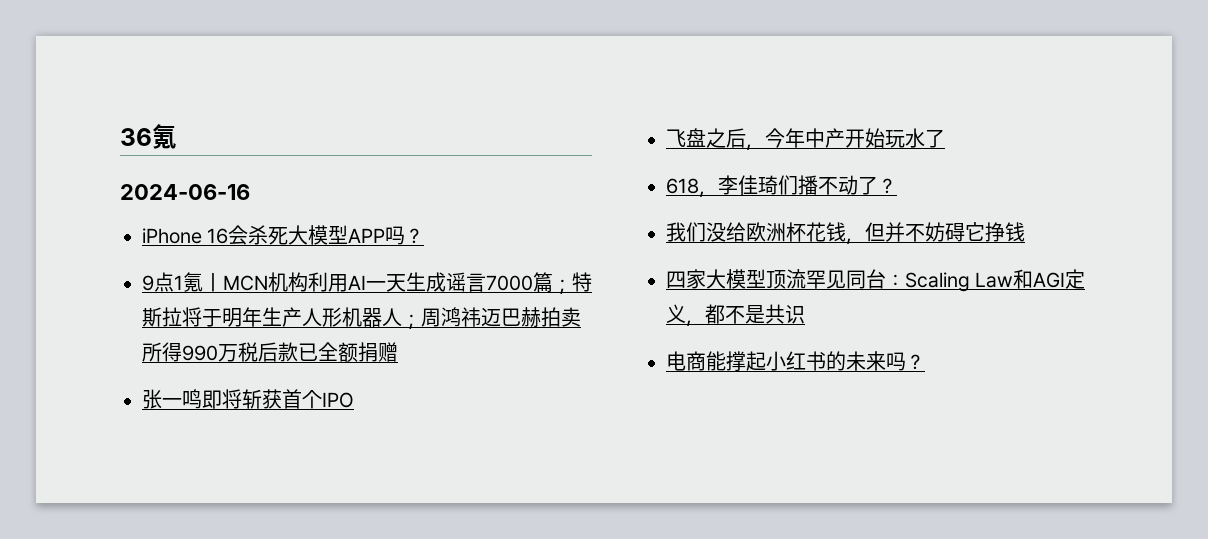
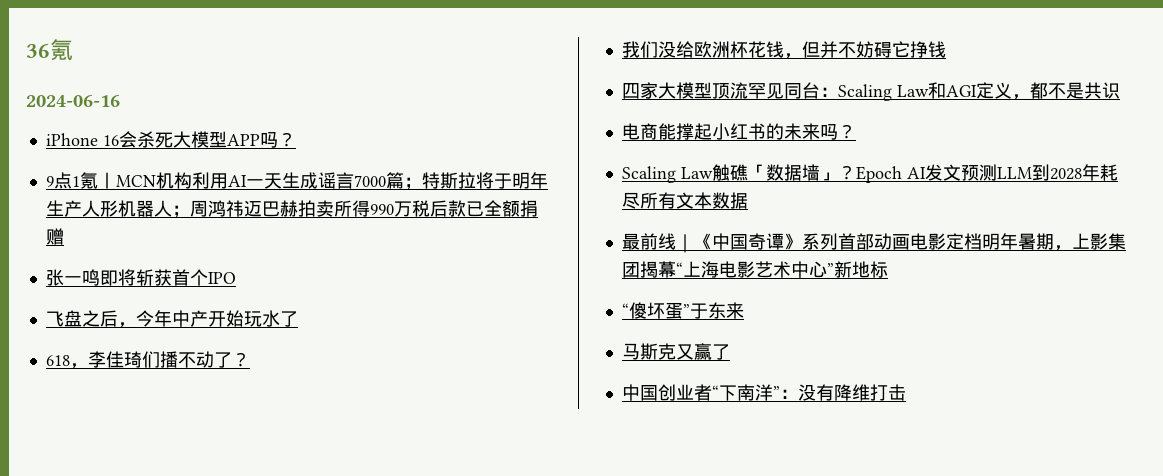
(925, 362) none -> [621,164,1118,183] [621,192,748,209] [621,233,1126,253] [621,261,888,278] [621,302,744,319] [621,343,730,360] [621,384,906,401] // Scaling Law触礁「数据墙」？Epoch AI发文预测LLM到2028年耗尽所有文本数据 // 最前线｜《中国奇谭》系列首部动画电影定档明年暑期，上影集团揭幕“上海电影艺术中心”新地标 // “傻坏蛋”于东来 // 马斯克又赢了 // 中国创业者“下南洋”：没有降维打击

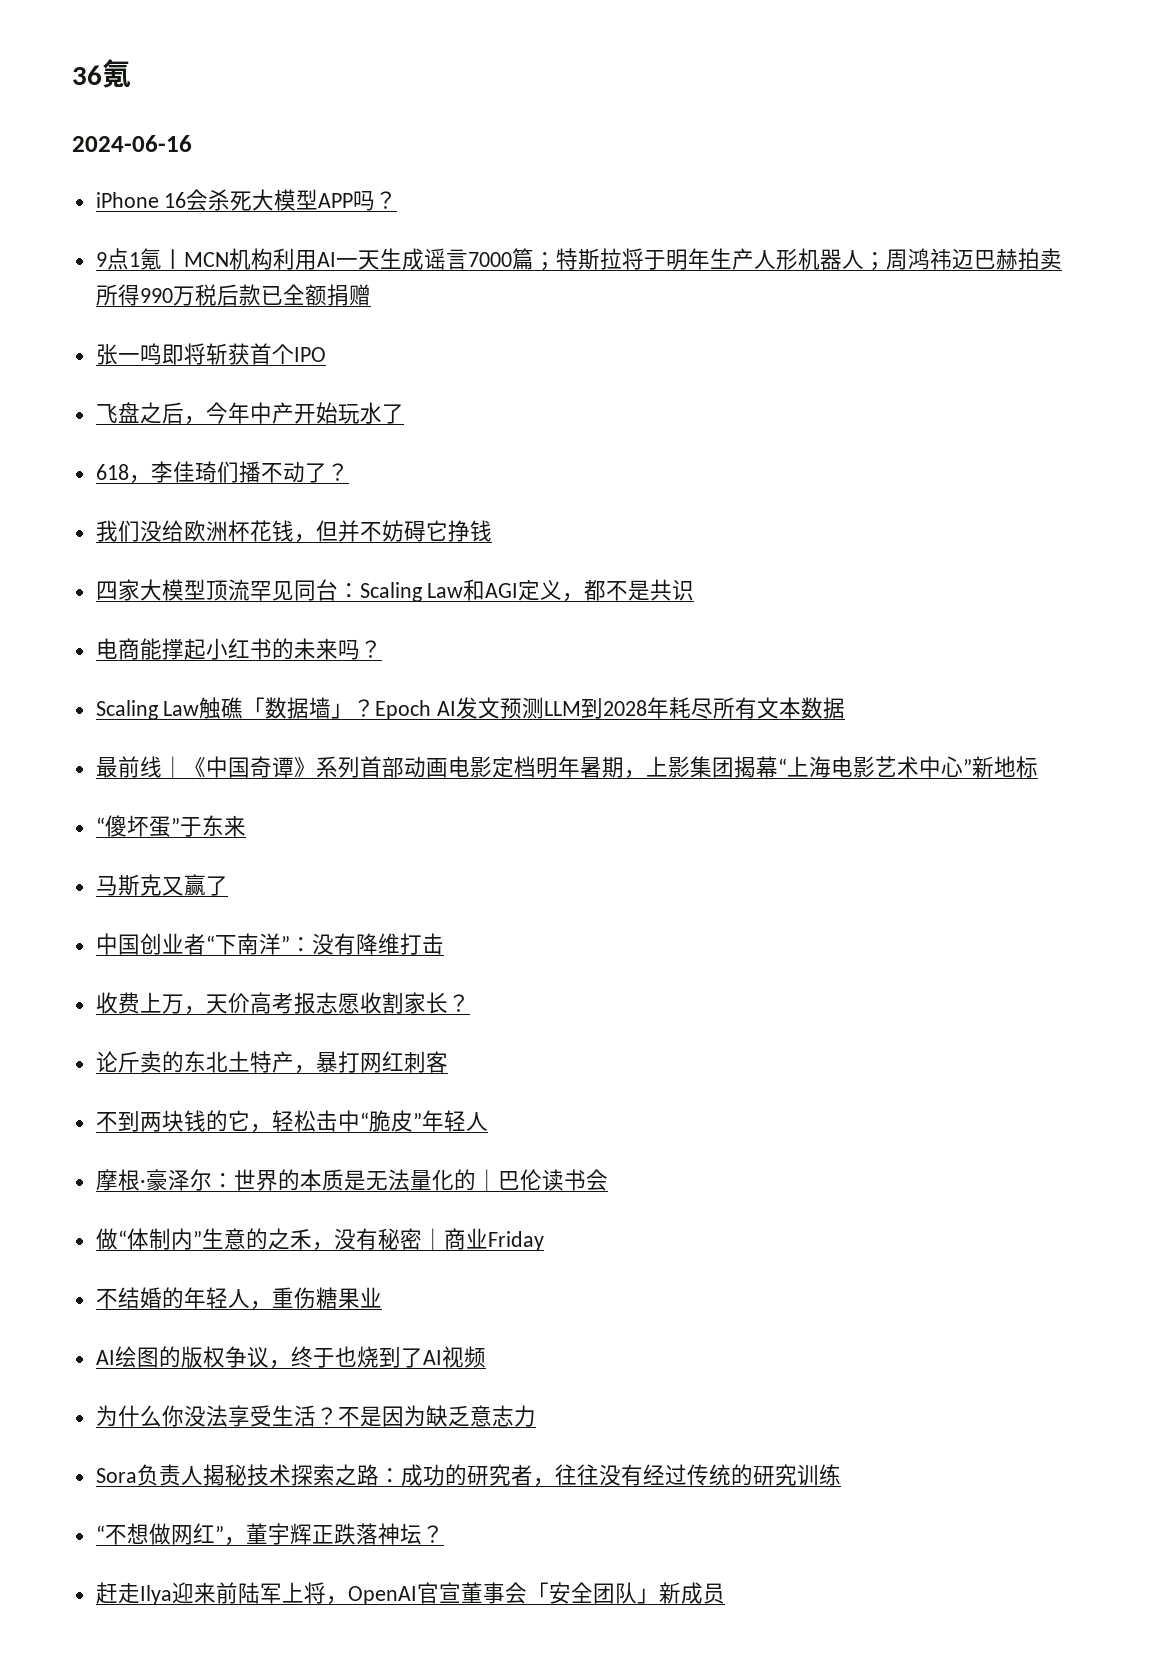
(906, 392) none -> [95,992,470,1015] [95,1051,448,1074] [95,1110,488,1133] [95,1169,608,1191] [95,1228,544,1251] [95,1287,382,1310] [95,1346,486,1369] [95,1405,536,1427] [95,1464,841,1487] [95,1523,444,1546] [95,1582,725,1605] // 收费上万，天价高考报志愿收割家长？ // 论斤卖的东北土特产，暴打网红刺客 // 不到两块钱的它，轻松击中“脆皮”年轻人 // 摩根·豪泽尔：世界的本质是无法量化的｜巴伦读书会 // 做“体制内”生意的之禾，没有秘密｜商业Friday // 不结婚的年轻人，重伤糖果业 // AI绘图的版权争议，终于也烧到了AI视频 // 为什么你没法享受生活？不是因为缺乏意志力 // Sora负责人揭秘技术探索之路：成功的研究者，往往没有经过传统的研究训练 // “不想做网红”，董宇辉正跌落神坛？ // 赶走Ilya迎来前陆军上将，OpenAI官宣董事会「安全团队」新成员

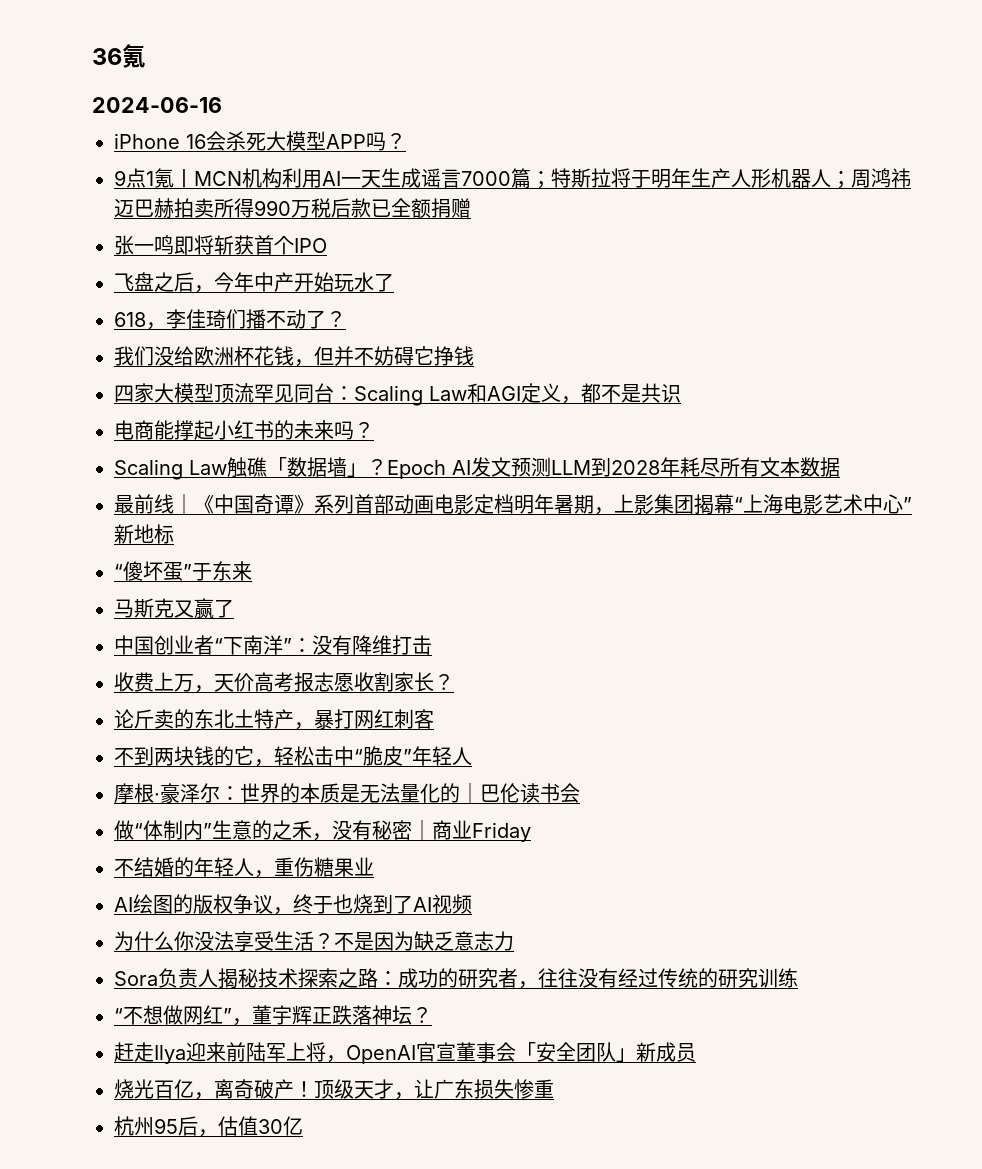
(725, 1593) none -> [114,1079,554,1100] [114,1116,303,1137] // 烧光百亿，离奇破产！顶级天才，让广东损失惨重 // 杭州95后，估值30亿

